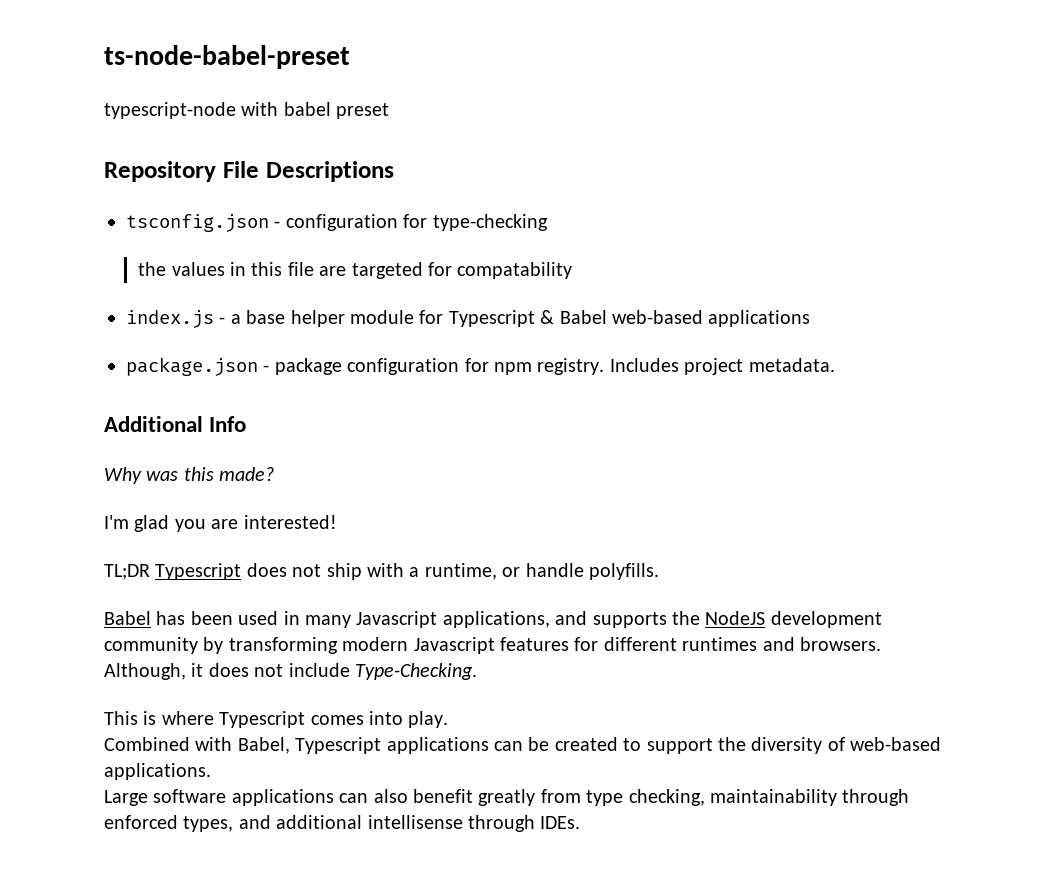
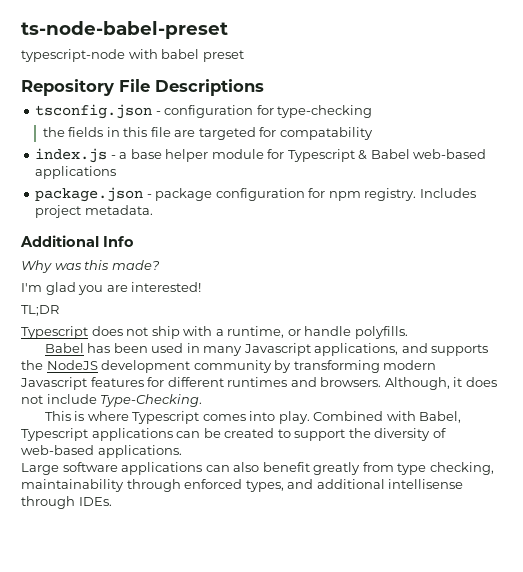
[171,262,225,276] values -> [68,127,104,137] fields
(150, 572) none -> (59, 310) //
(449, 719) // -> (310, 417) none

